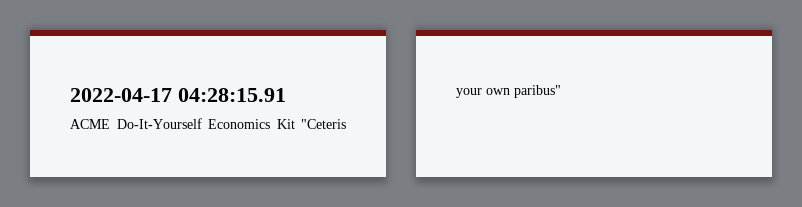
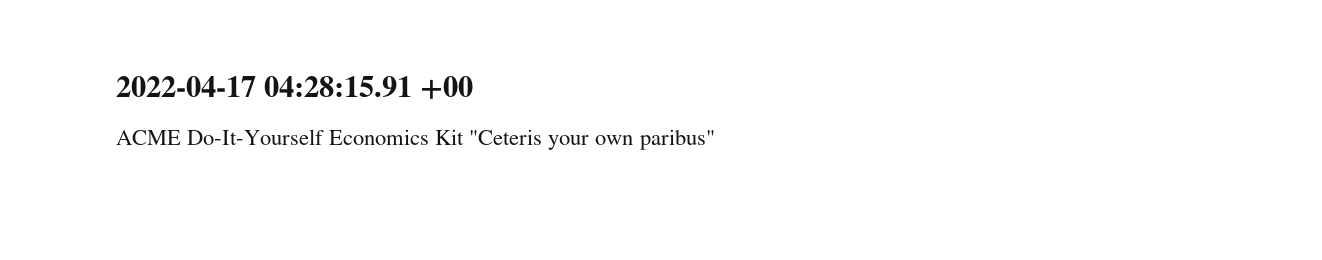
(286, 95) none -> [420,76,474,99] +00

